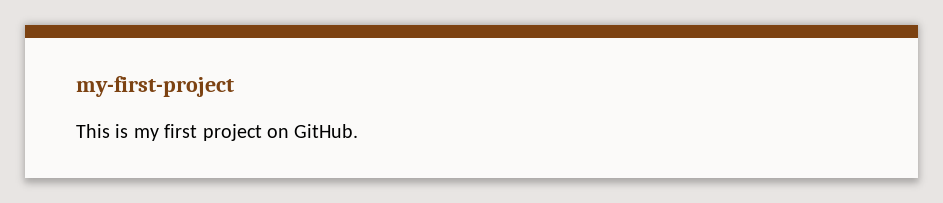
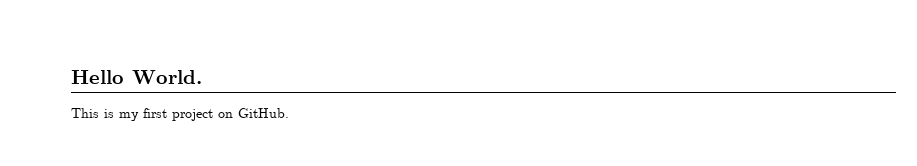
[76,76,234,97] my-first-project -> [71,70,202,84] Hello World.

